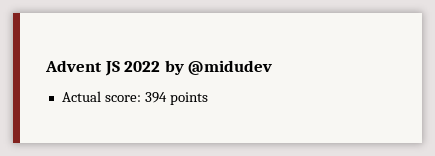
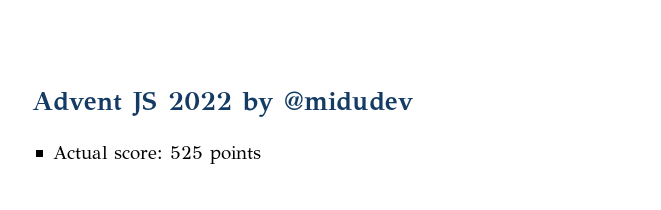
[144,92,167,103] 394 -> [169,146,203,159] 525

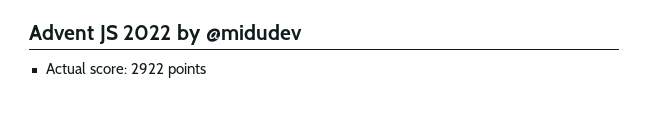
[169,146,203,159] 525 -> [130,63,164,74] 2922

